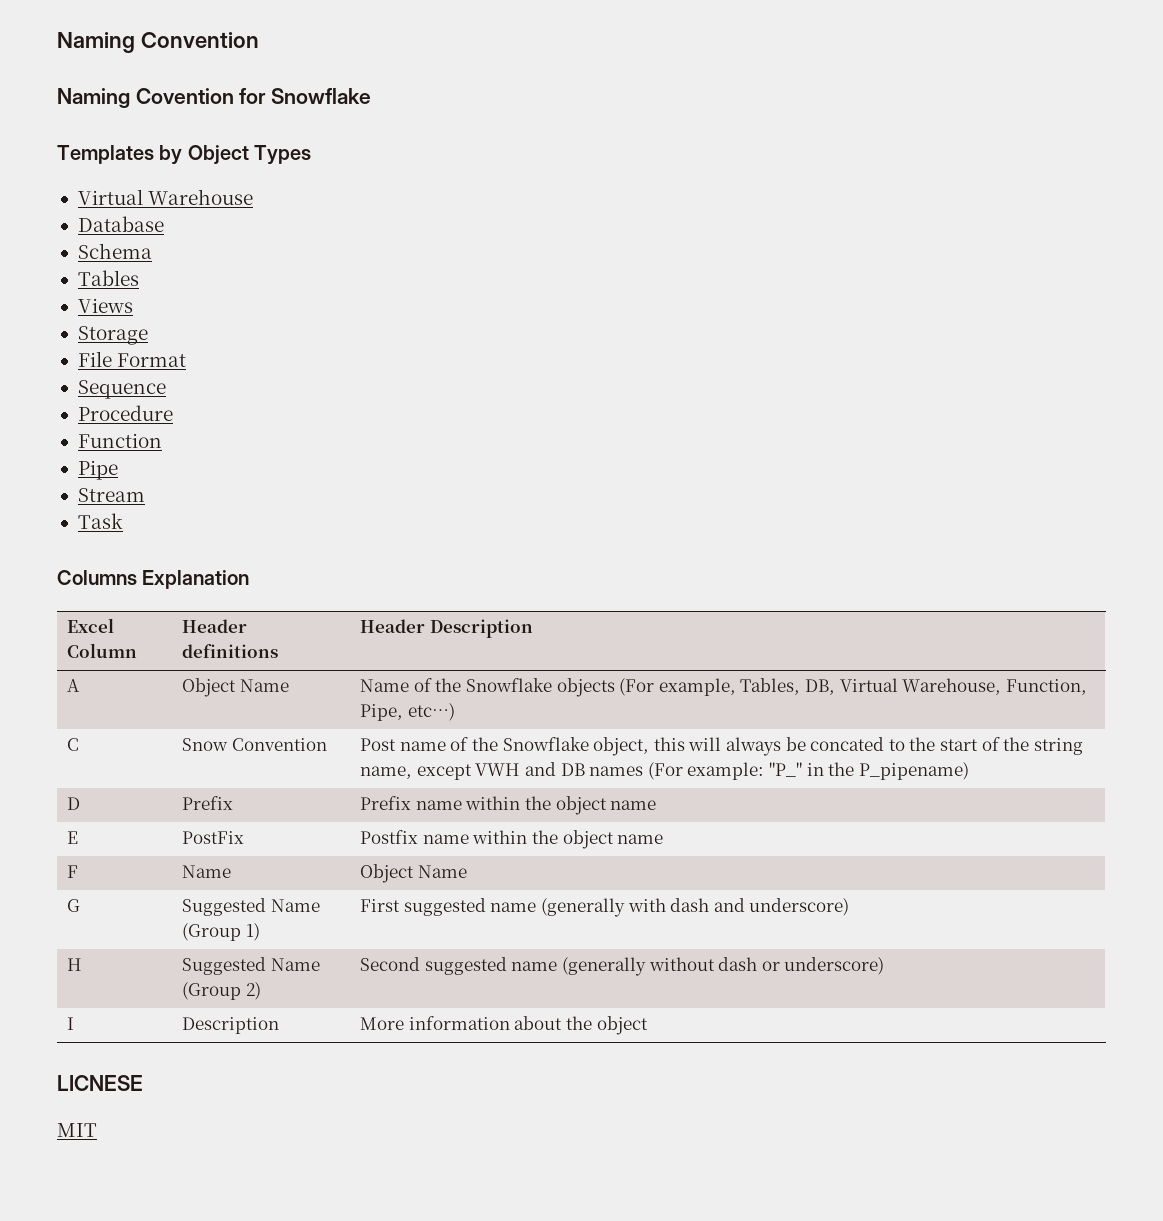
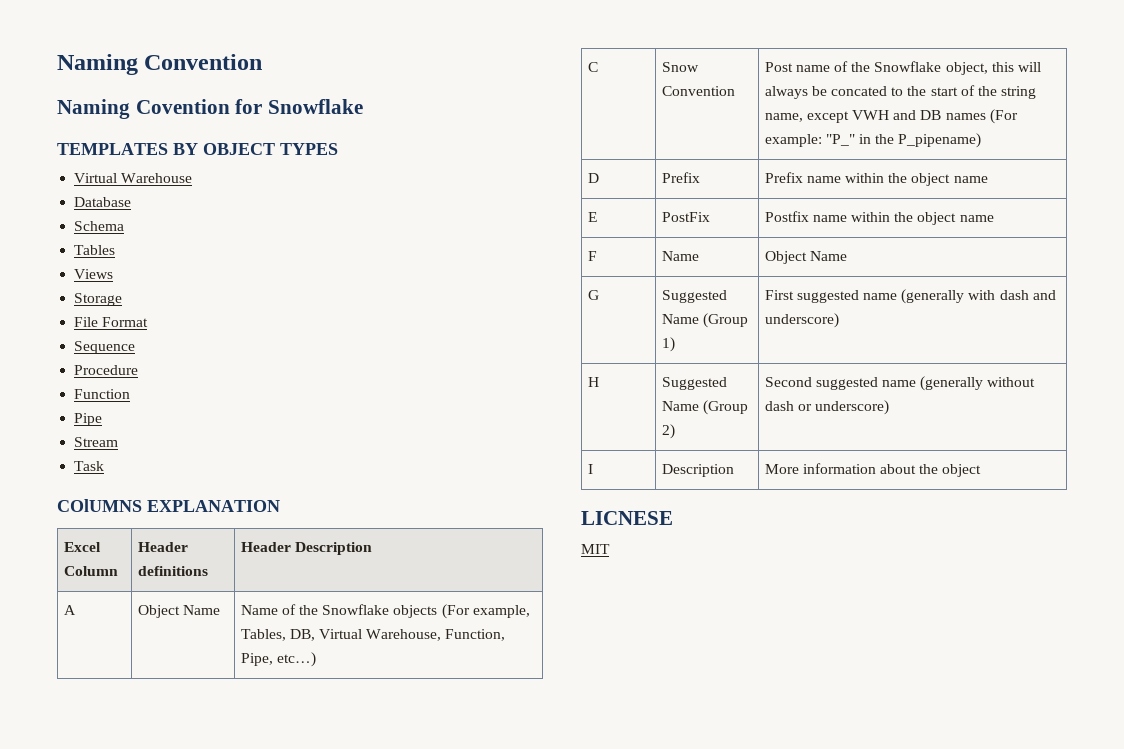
[57,145,312,165] Templates by Object Types -> [57,143,338,155] TEMPLATES BY OBJECT TYPES
[57,570,250,589] Columns Explanation -> [57,499,280,512] COlUMNS EXPLANATION

